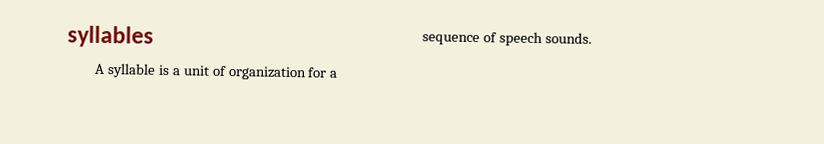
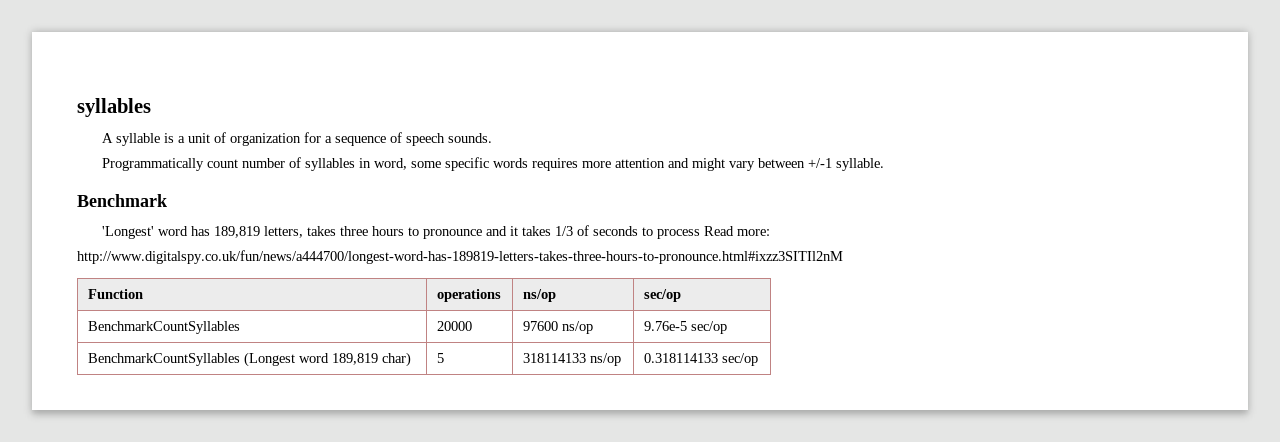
(592, 38) none -> [102,157,885,171] [77,194,167,207] [102,225,771,239] [77,250,843,264] [87,289,143,299] [436,289,501,302] [522,289,556,302] [643,289,681,302] [87,321,240,334] [436,321,472,331] [522,321,593,334] [643,321,727,334] [87,352,411,367] [436,353,444,363] [522,353,621,366] [643,353,758,366] // Programmatically count number of syllables in word, some specific words requires more attention and might vary between +/-1 syllable. // Benchmark // 'Longest' word has 189,819 letters, takes three hours to pronounce and it takes 1/3 of seconds to process Read more: http://www.digitalspy.co.uk/fun/news/a444700/longest-word-has-189819-letters-takes-three-hours-to-pronounce.html#ixzz3SITIl2nM // Function | operations | ns/op | sec/op // BenchmarkCountSyllables | 20000 | 97600 ns/op | 9.76e-5 sec/op // BenchmarkCountSyllables (Longest word 189,819 char) | 5 | 318114133 ns/op | 0.318114133 sec/op

